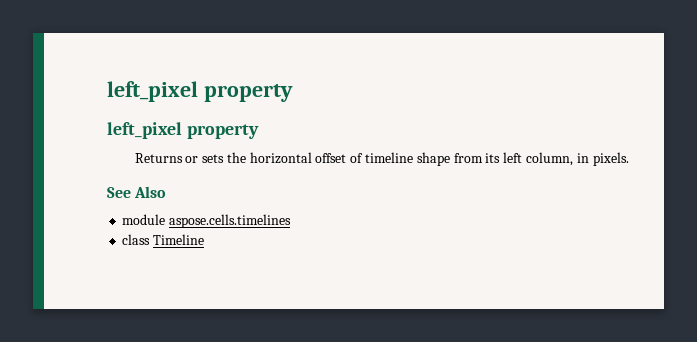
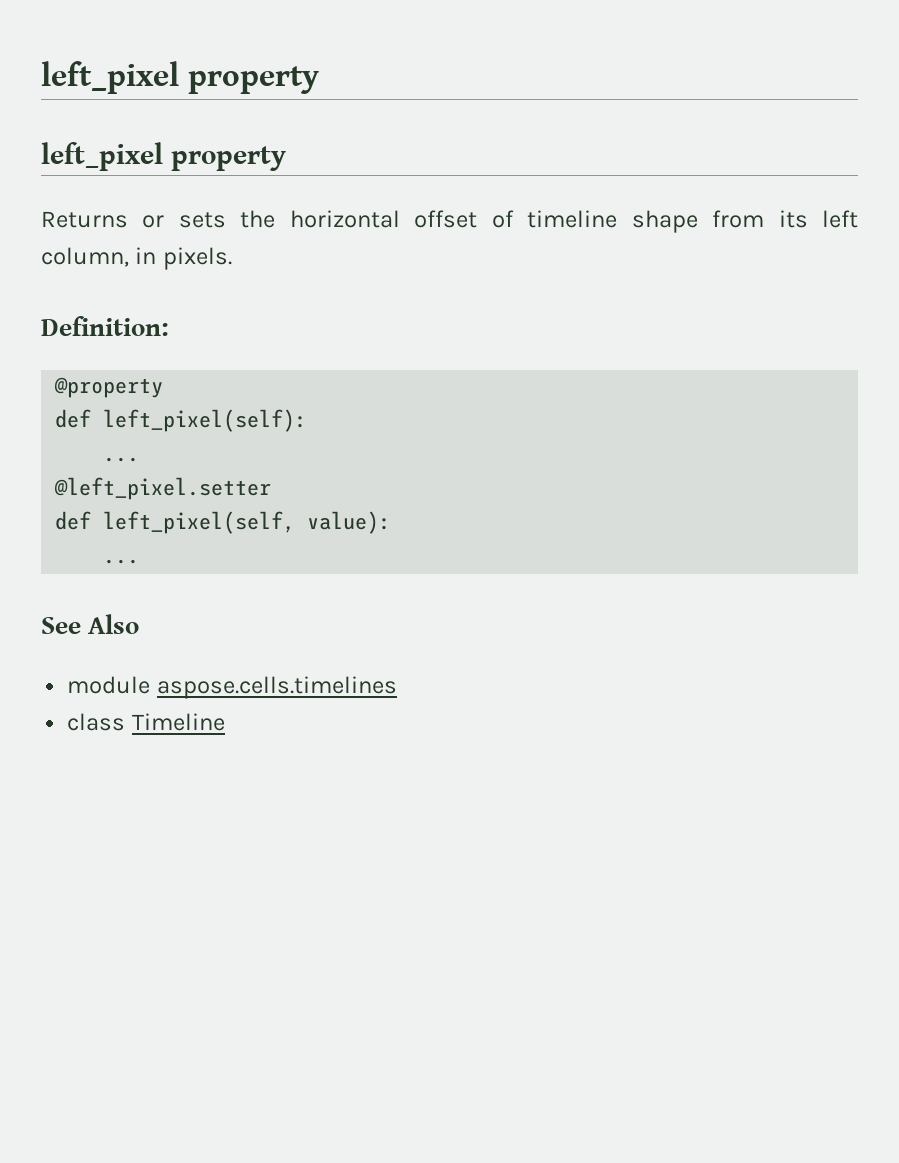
(629, 159) none -> [41,316,169,336] [54,377,164,398] [55,409,308,432] [103,457,140,462] [54,477,272,500] [55,511,392,534] [103,559,140,564] // Definition: // @property // def left_pixel(self): // ... // @left_pixel.setter // def left_pixel(self, value): // ...

